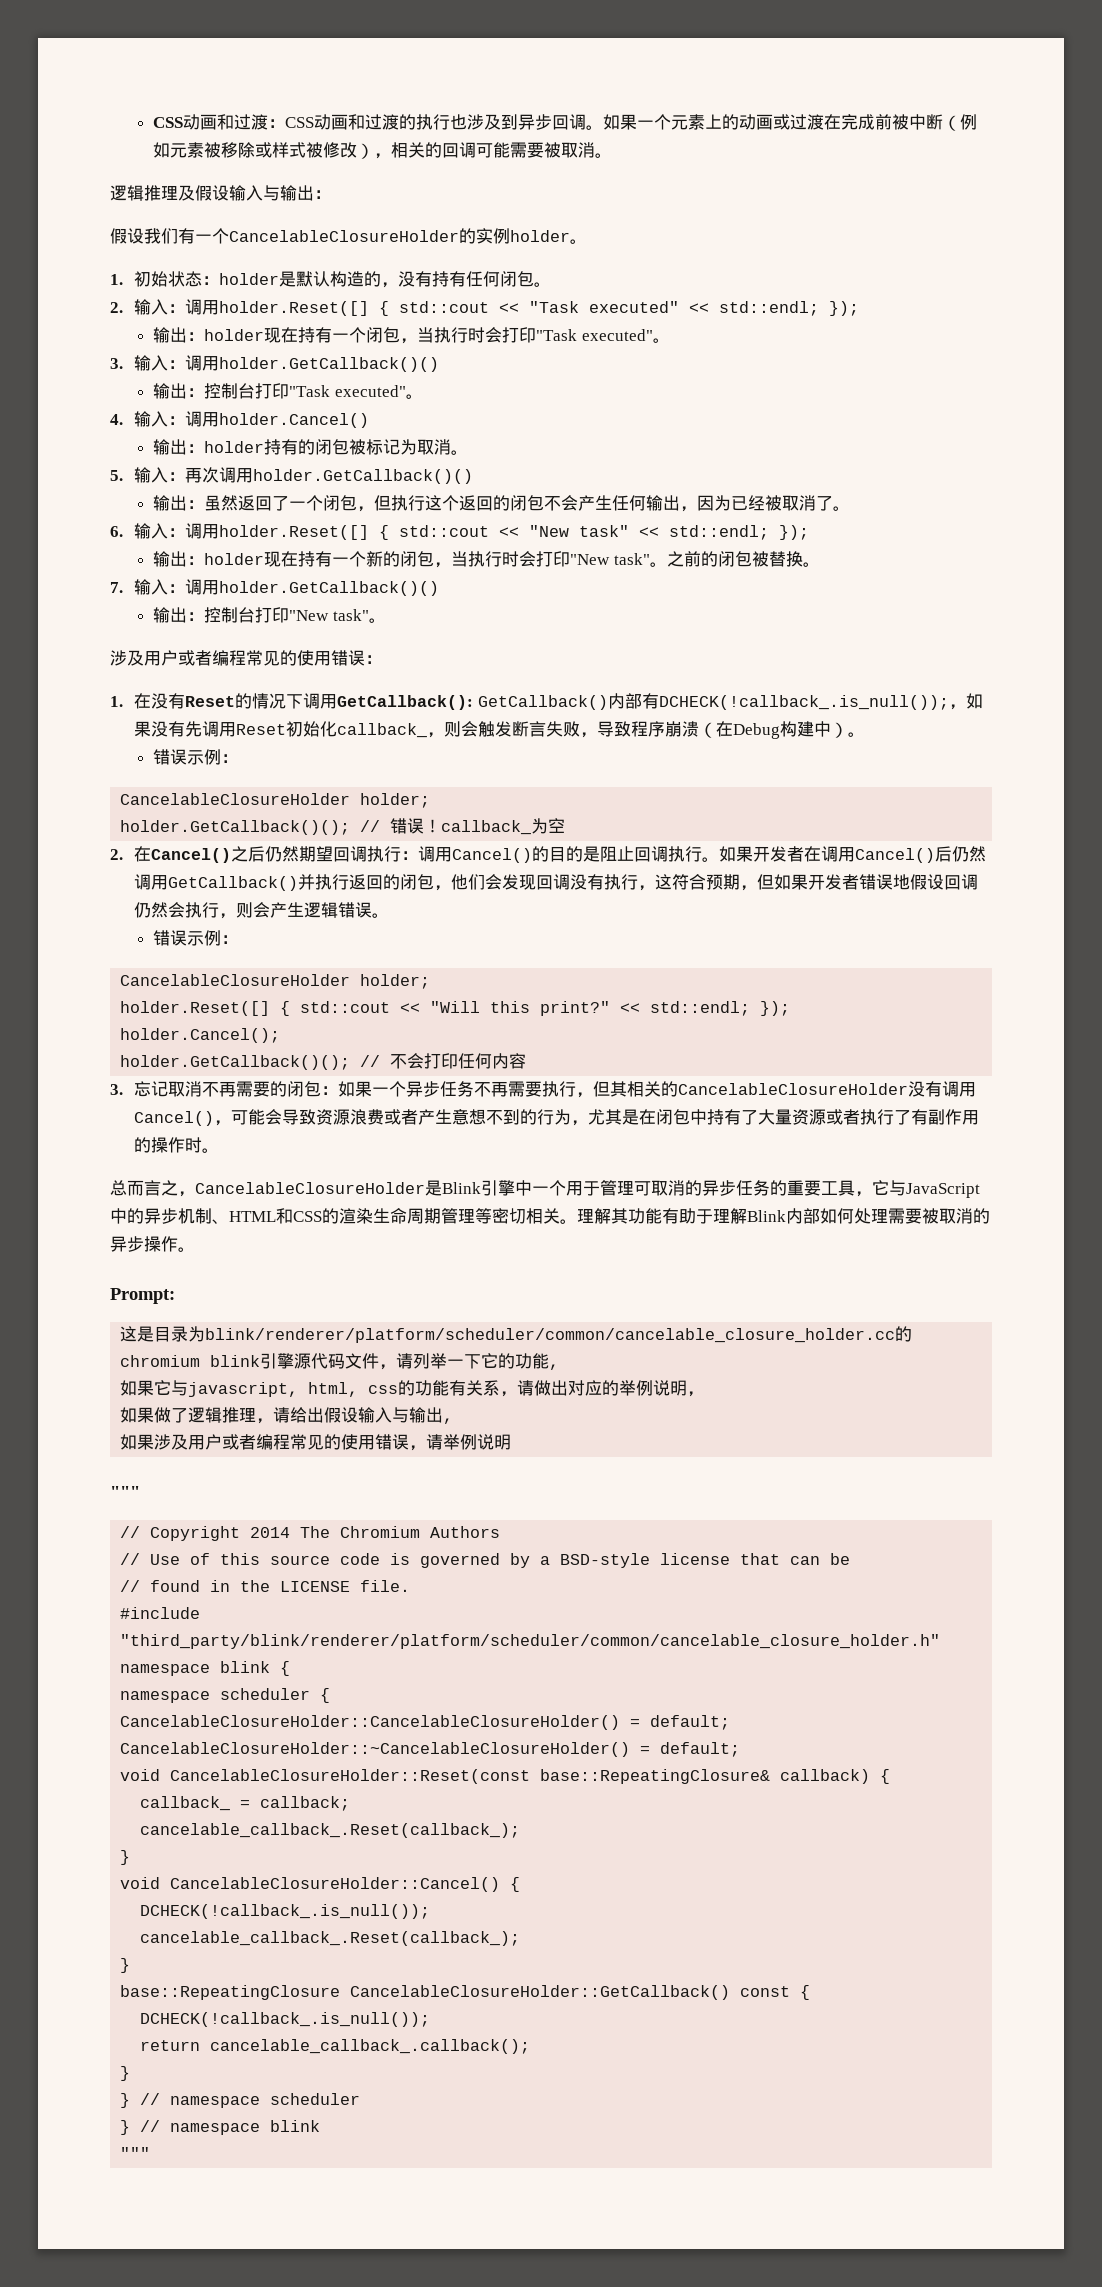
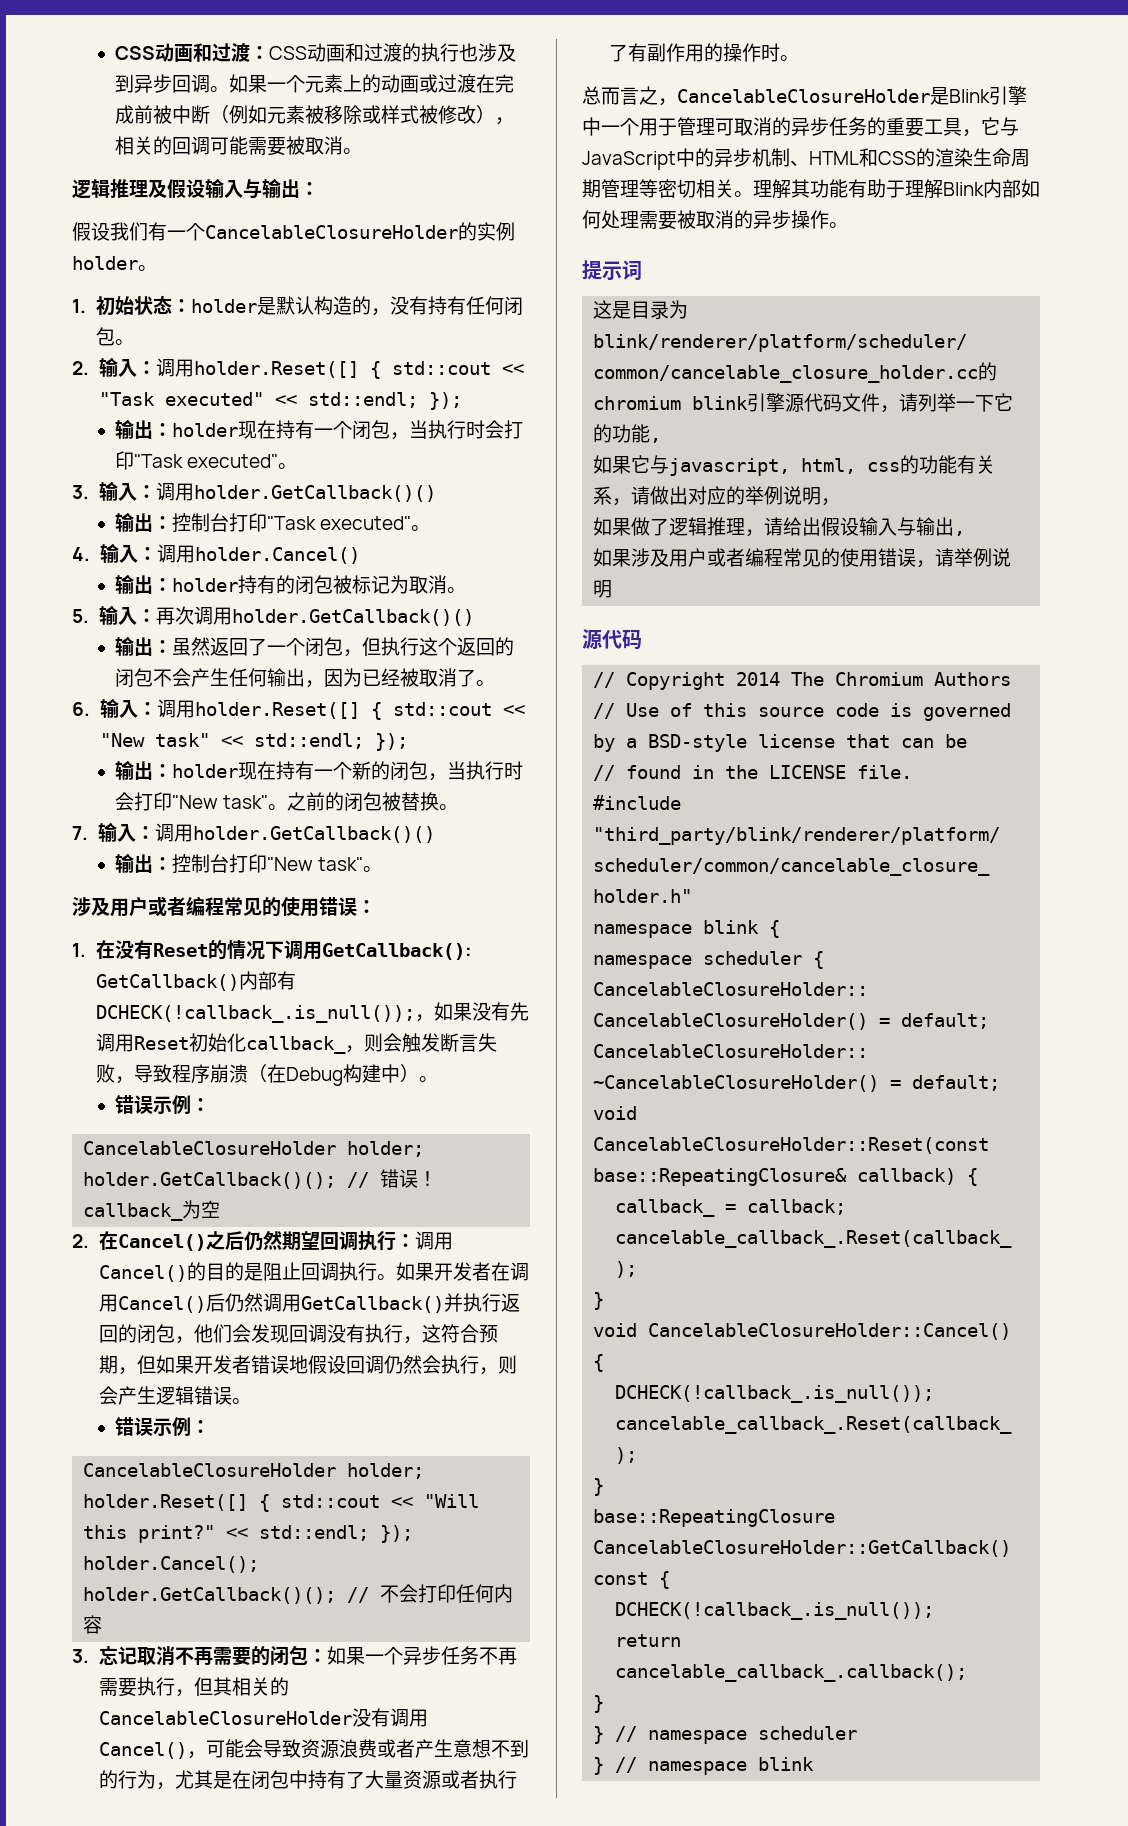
[110,1288,175,1304] Prompt: -> [582,260,642,280] 提示词
[110,1486,140,1498] """ -> [582,629,642,650] 源代码
[120,2147,151,2159] // """ -> (815, 1764) none

